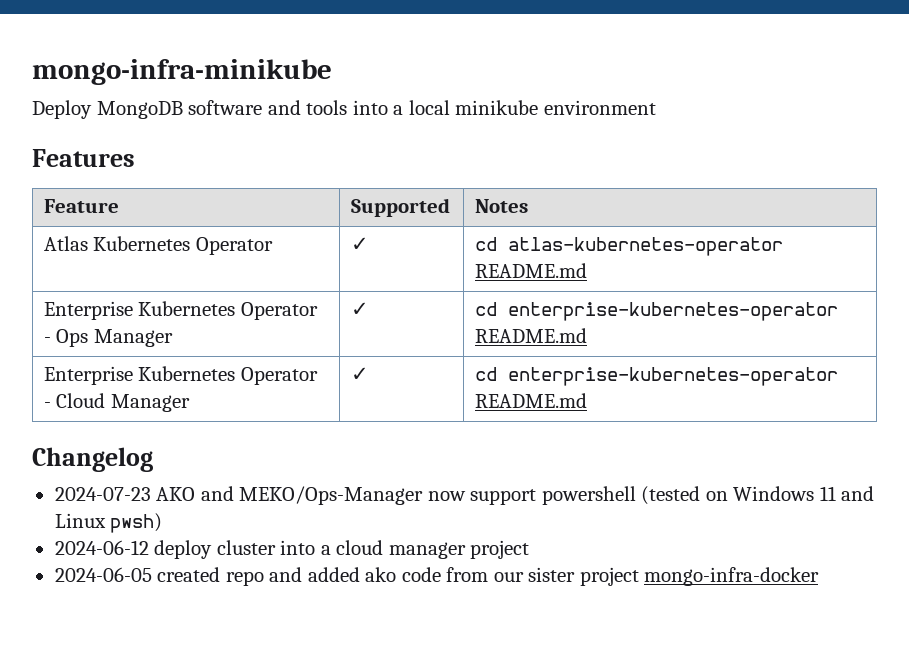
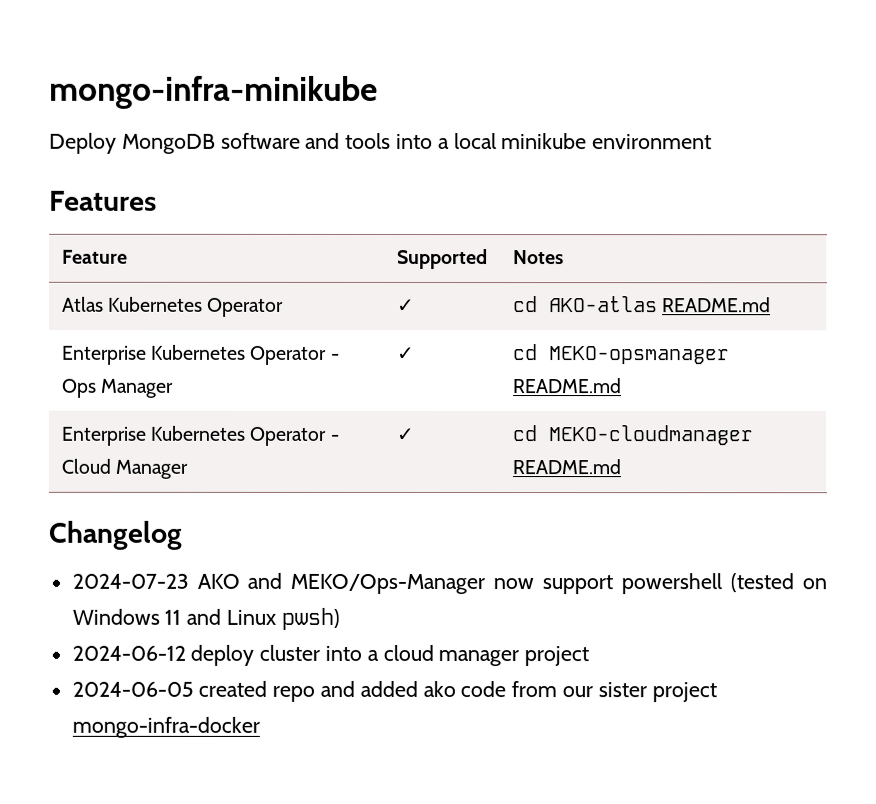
[507,237,783,256] atlas-kubernetes-operator -> [548,296,658,313] AKO-atlas
[507,302,838,321] enterprise-kubernetes-operator -> [548,346,730,365] MEKO-opsmanager
[507,367,838,386] enterprise-kubernetes-operator -> [547,425,753,446] MEKO-cloudmanager

